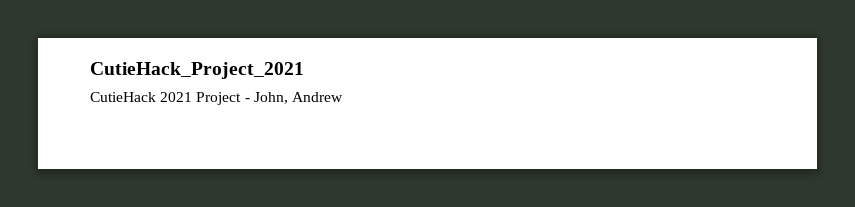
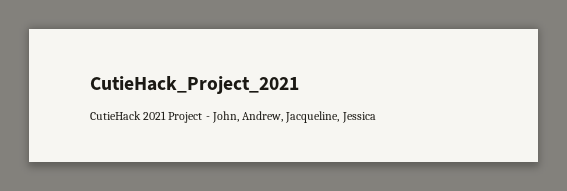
[291,92,343,102] Andrew -> [242,111,376,123] Andrew, Jacqueline, Jessica

